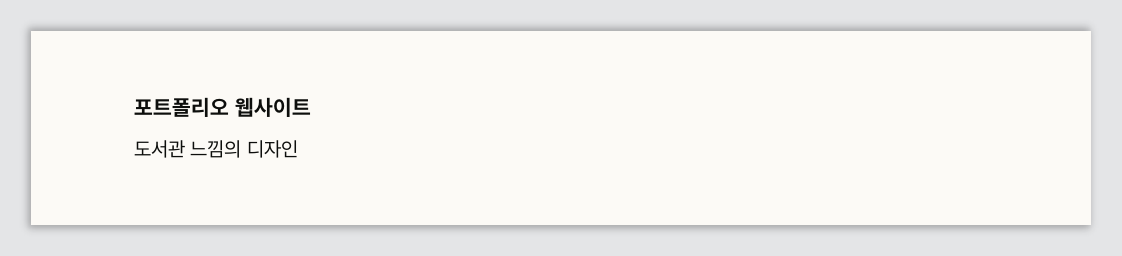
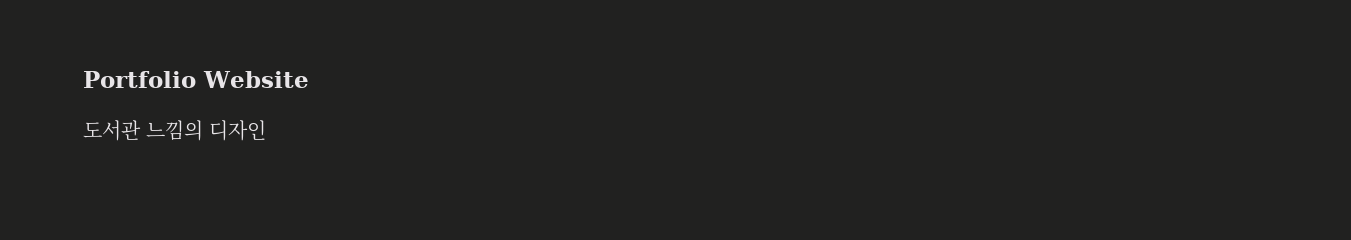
[134,97,311,117] 포트폴리오 웹사이트 -> [83,71,309,88] Portfolio Website

